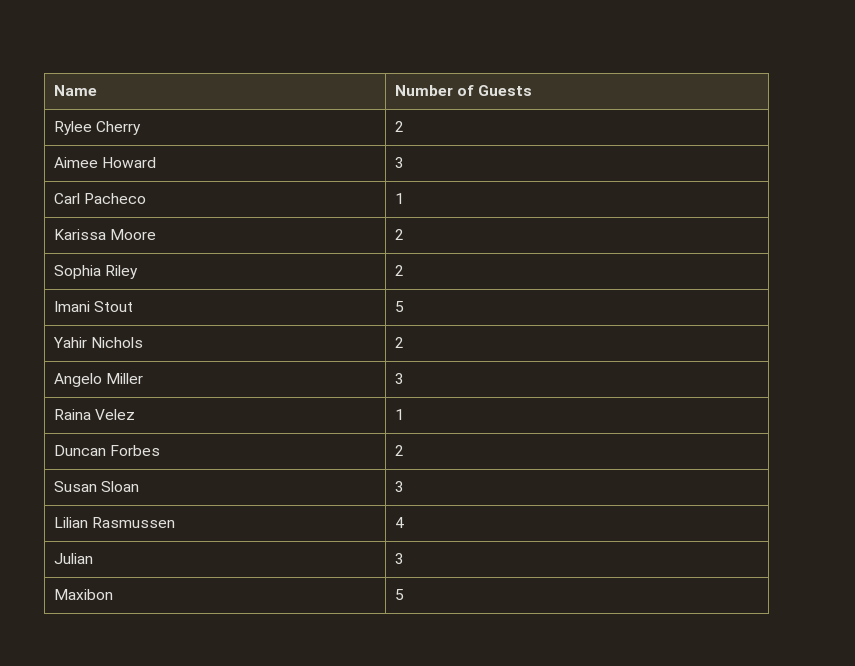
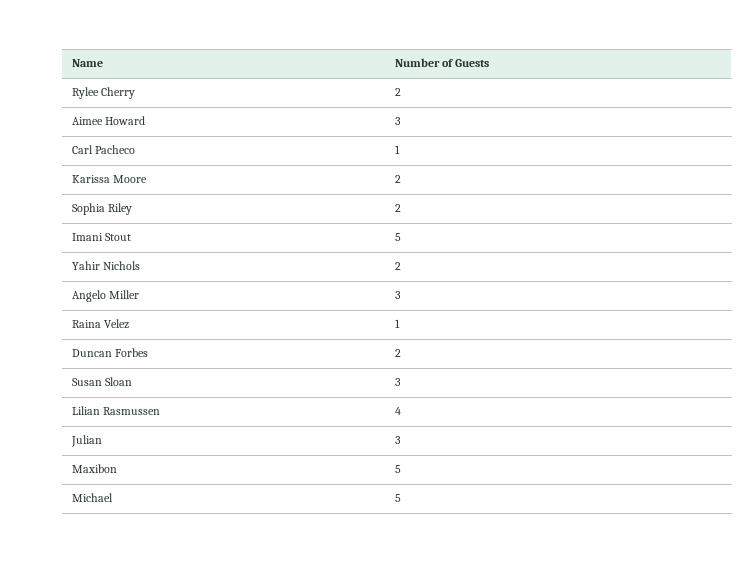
(404, 594) none -> [71,493,113,502] [394,494,401,502] // Michael | 5

